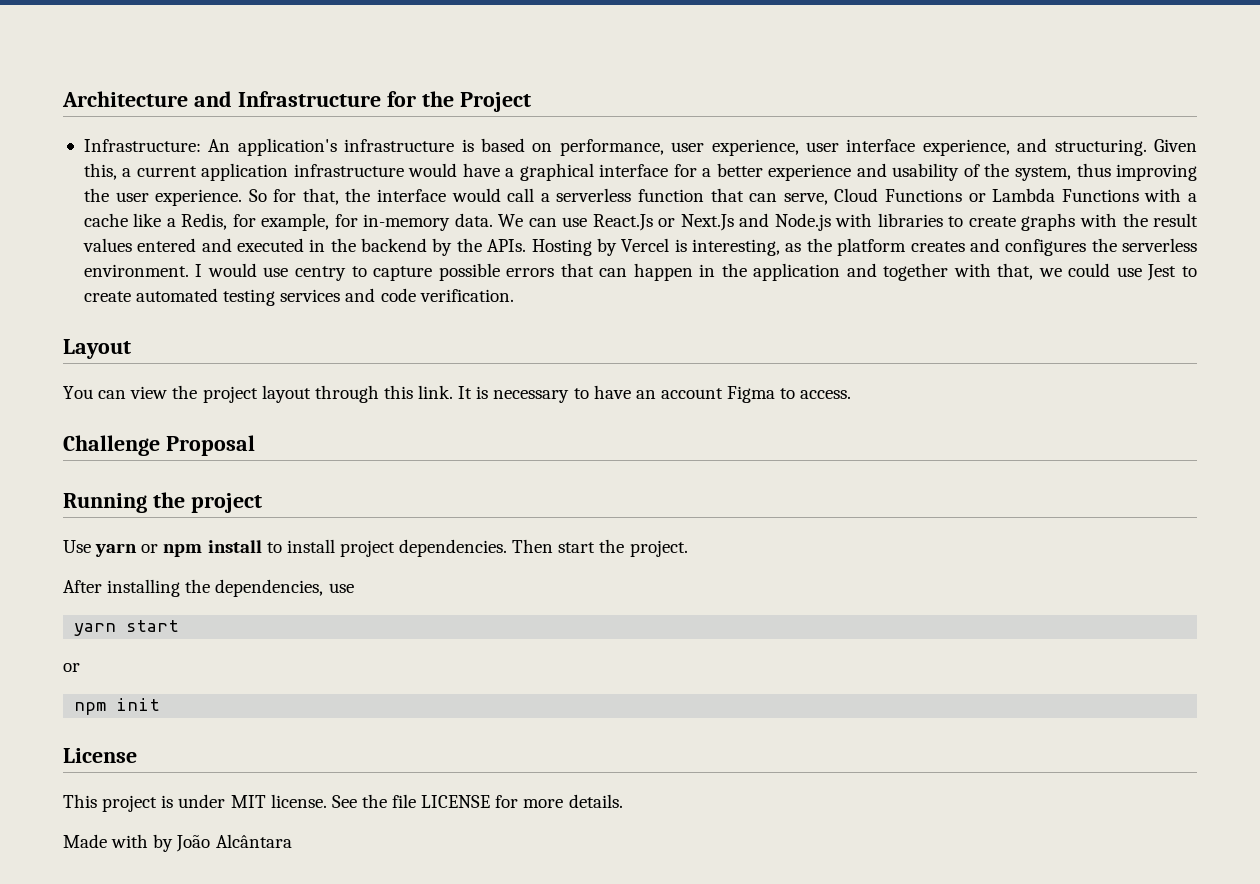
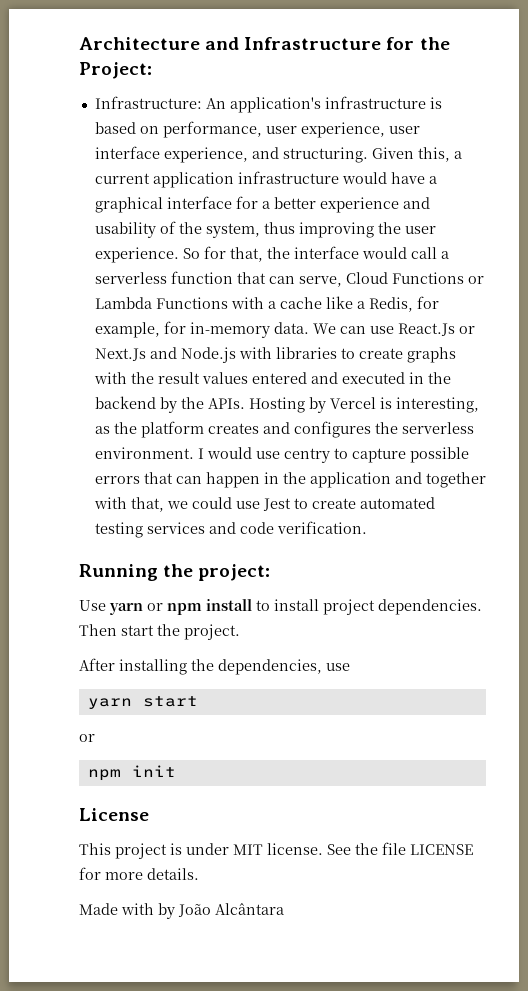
[459,92,531,112] Project -> [79,62,152,79] Project:
[63,339,131,359] [63,385,852,403] [63,435,255,456] // Layout // You can view the project layout through this link. It is necessary to have an account Figma to access. // Challenge Proposal -> (367, 527) none
[190,493,262,513] project -> [198,564,271,581] project:

